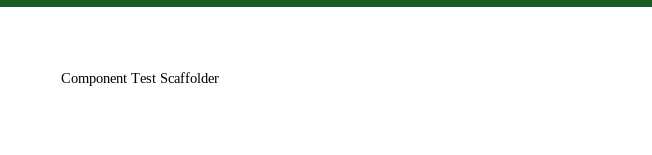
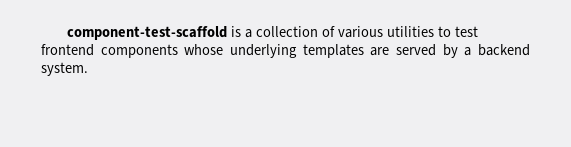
[61,72,219,86] Component Test Scaffolder -> [67,26,478,40] [41,44,530,58] [41,62,88,76] component-test-scaffold is a collection of various utilities to test frontend components whose underlying templates are served by a backend system.

